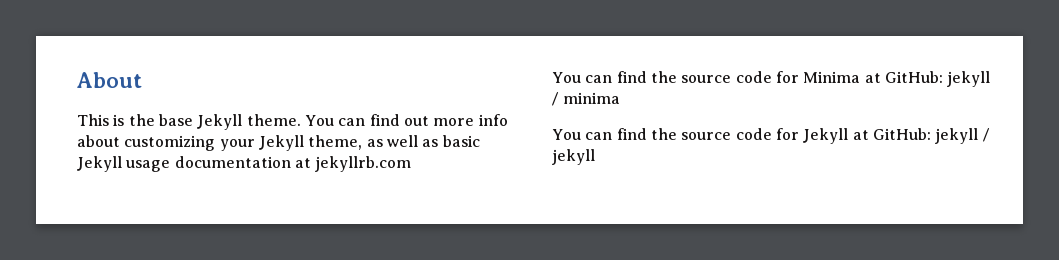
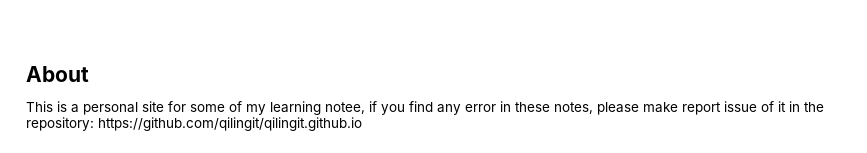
[128,114,508,130] [77,135,480,151] [77,156,412,172] [552,71,991,87] [552,92,621,106] [552,128,990,144] [552,149,595,165] the base Jekyll theme. You can find out more info about customizing your Jekyll theme, as well as basic Jekyll usage documentation at jekyllrb.com // You can find the source code for Minima at GitHub: jekyll / minima // You can find the source code for Jekyll at GitHub: jekyll / jekyll -> [71,101,824,115] [26,117,362,131] a personal site for some of my learning notee, if you find any error in these notes, please make report issue of it in the repository: https://github.com/qilingit/qilingit.github.io

